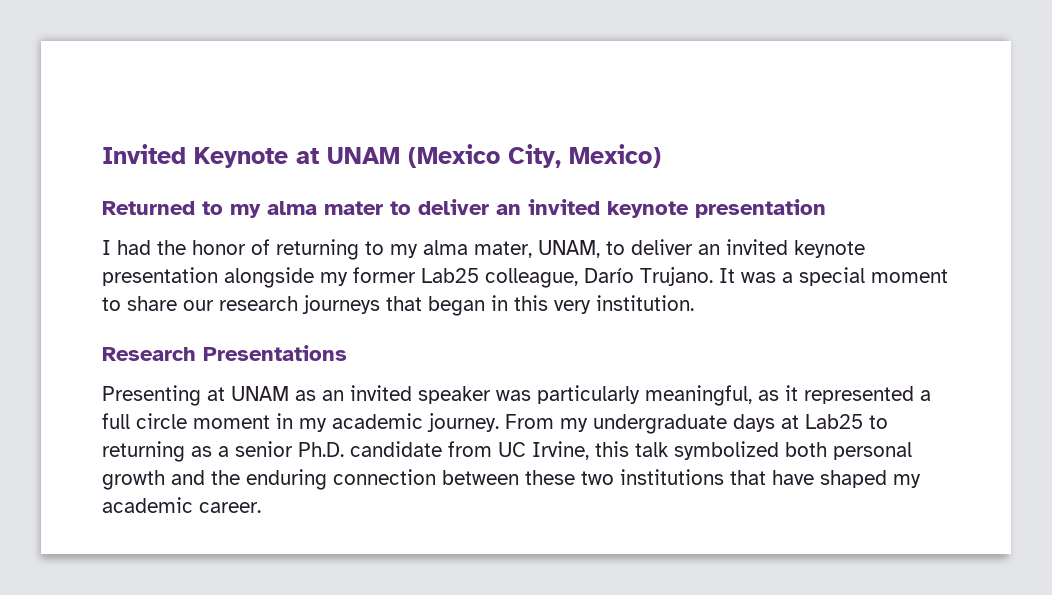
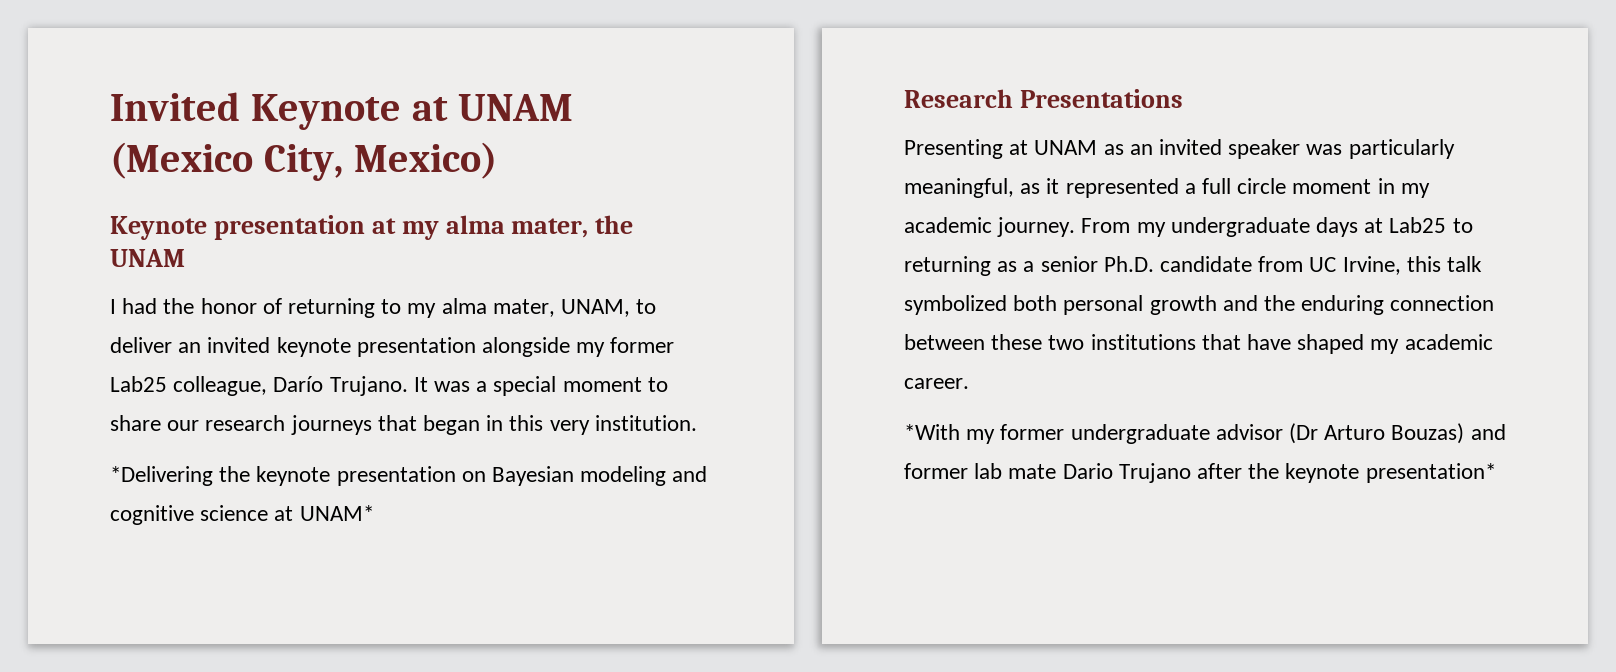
[102,199,826,218] Returned to my alma mater to deliver an invited keynote presentation -> [110,215,634,240] [110,249,185,267] Keynote presentation at my alma mater, the UNAM
(694, 303) none -> [110,466,708,486] [110,505,374,525] // *Delivering the keynote presentation on Bayesian modeling and cognitive science at UNAM*
(261, 507) none -> [904,423,1506,444] [904,463,1496,483] // *With my former undergraduate advisor (Dr Arturo Bouzas) and former lab mate Dario Trujano after the keynote presentation*

